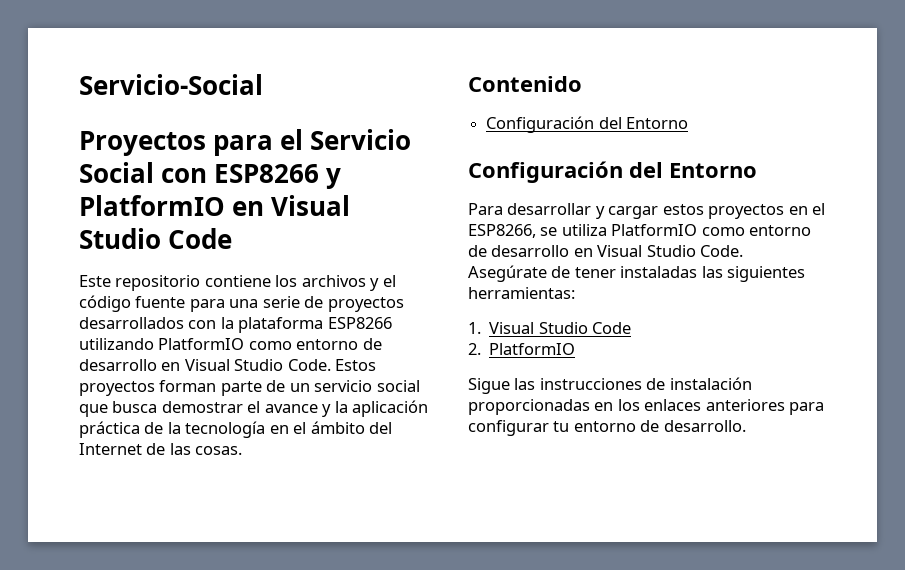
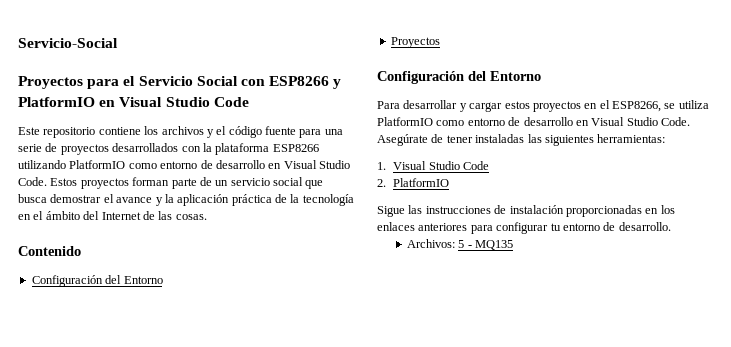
(689, 123) none -> [390,37,440,48] // Proyectos
(746, 426) none -> [406,239,514,250] // Archivos: 5 - MQ135

